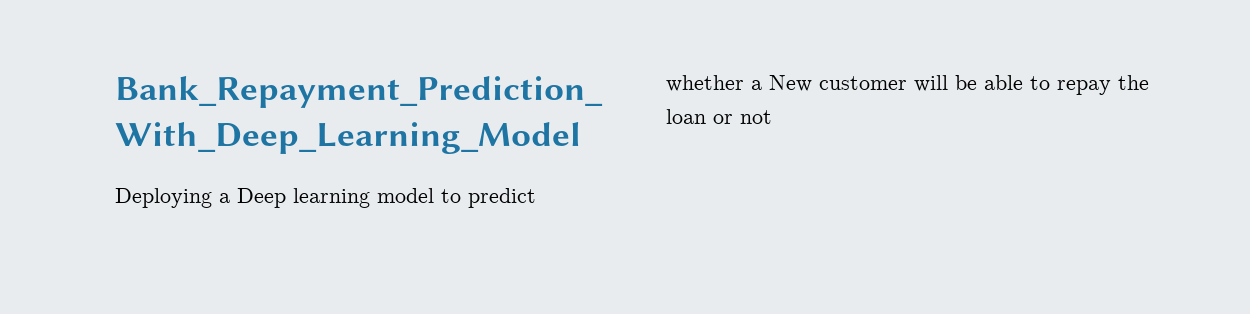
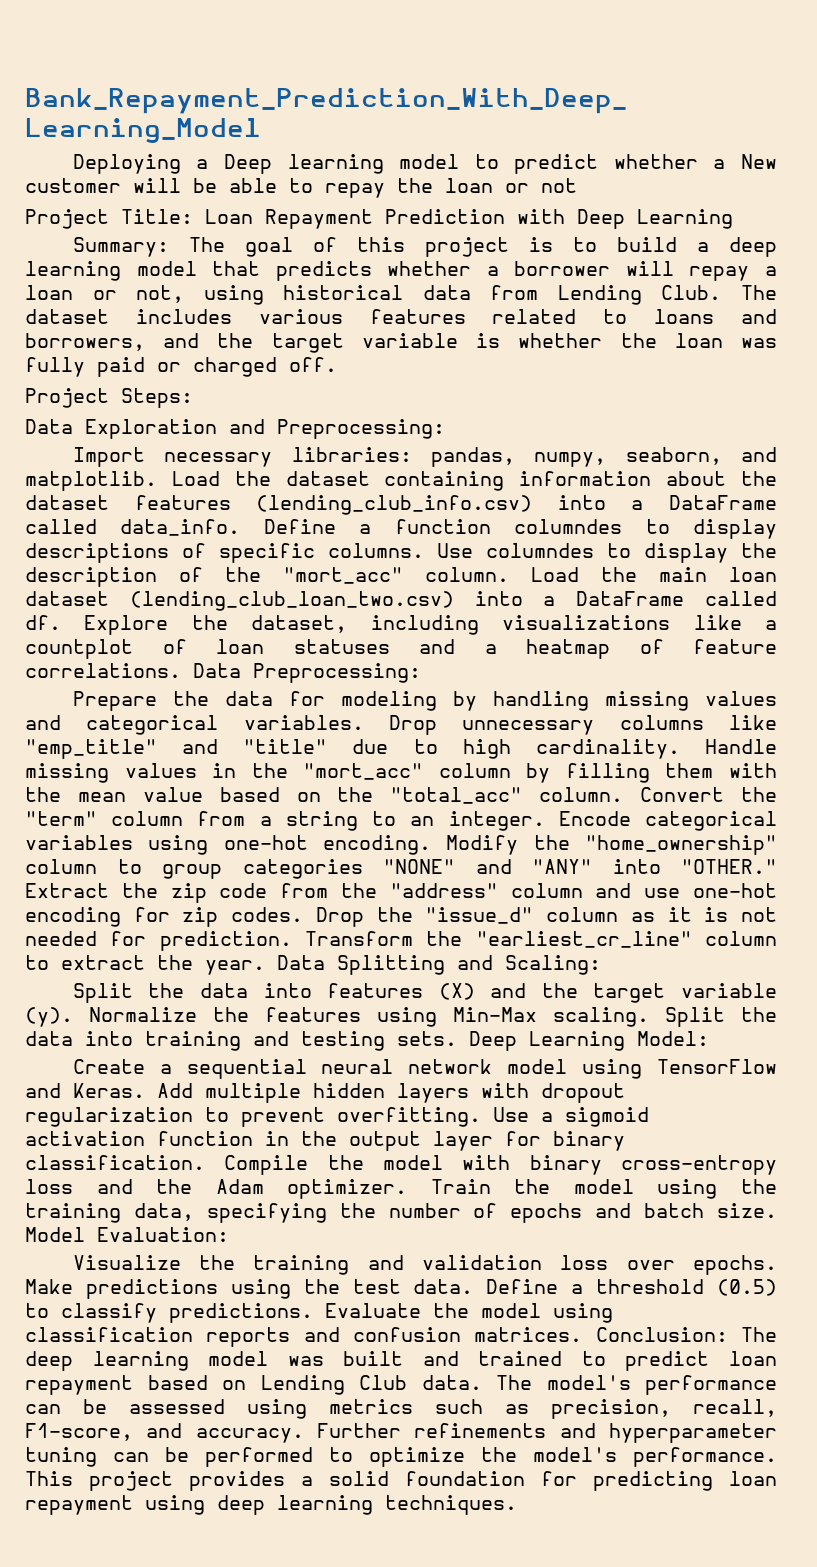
(772, 117) none -> [25,209,733,229] [72,237,777,257] [25,261,777,281] [25,285,777,305] [25,309,777,324] [25,333,777,353] [25,357,337,377] [25,388,193,408] [25,419,445,439] [72,447,777,467] [25,471,777,491] [25,495,777,515] [25,519,778,539] [25,543,777,563] [25,567,777,587] [25,591,777,611] [25,615,778,635] [25,639,777,659] [25,663,421,683] [72,691,777,711] [25,715,777,735] [25,739,777,759] [25,763,777,783] [25,787,778,804] [25,811,777,831] [25,835,777,855] [25,859,777,879] [25,883,777,903] [25,907,778,927] [25,931,777,951] [25,955,601,975] [72,983,777,1003] [25,1007,777,1027] [25,1031,709,1051] [72,1059,777,1079] [25,1083,625,1103] [25,1107,649,1127] [25,1131,625,1151] [25,1155,777,1175] [25,1179,777,1199] [25,1203,778,1223] [25,1227,229,1242] [72,1255,778,1275] [25,1279,778,1299] [25,1303,613,1323] [25,1327,777,1347] [25,1351,777,1371] [25,1375,777,1395] [25,1399,777,1419] [25,1423,777,1443] [25,1447,777,1467] [25,1471,777,1491] [25,1495,517,1515] // Project Title: Loan Repayment Prediction with Deep Learning // Summary: The goal of this project is to build a deep learning model that predicts whether a borrower will repay a loan or not, using historical data from Lending Club. The dataset includes various features related to loans and borrowers, and the target variable is whether the loan was fully paid or charged off. // Project Steps: // Data Exploration and Preprocessing: // Import necessary libraries: pandas, numpy, seaborn, and matplotlib. Load the dataset containing information about the dataset features (lending_club_info.csv) into a DataFrame called data_info. Define a function columndes to display descriptions of specific columns. Use columndes to display the description of the "mort_acc" column. Load the main loan dataset (lending_club_loan_two.csv) into a DataFrame called df. Explore the dataset, including visualizations like a countplot of loan statuses and a heatmap of feature correlations. Data Preprocessing: // Prepare the data for modeling by handling missing values and categorical variables. Drop unnecessary columns like "emp_title" and "title" due to high cardinality. Handle missing values in the "mort_acc" column by filling them with the mean value based on the "total_acc" column. Convert the "term" column from a string to an integer. Encode categorical variables using one-hot encoding. Modify the "home_ownership" column to group categories "NONE" and "ANY" into "OTHER." Extract the zip code from the "address" column and use one-hot encoding for zip codes. Drop the "issue_d" column as it is not needed for prediction. Transform the "earliest_cr_line" column to extract the year. Data Splitting and Scaling: // Split the data into features (X) and the target variable (y). Normalize the features using Min-Max scaling. Split the data into training and testing sets. Deep Learning Model: // Create a sequential neural network model using TensorFlow and Keras. Add multiple hidden layers with dropout regularization to prevent overfitting. Use a sigmoid activation function in the output layer for binary classification. Compile the model with binary cross-entropy loss and the Adam optimizer. Train the model using the training data, specifying the number of epochs and batch size. Model Evaluation: // Visualize the training and validation loss over epochs. Make predictions using the test data. Define a threshold (0.5) to classify predictions. Evaluate the model using classification reports and confusion matrices. Conclusion: The deep learning model was built and trained to predict loan repayment based on Lending Club data. The model's performance can be assessed using metrics such as precision, recall, F1-score, and accuracy. Further refinements and hyperparameter tuning can be performed to optimize the model's performance. This project provides a solid foundation for predicting loan repayment using deep learning techniques.

